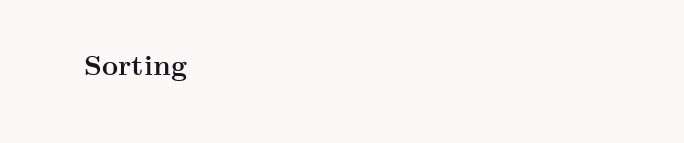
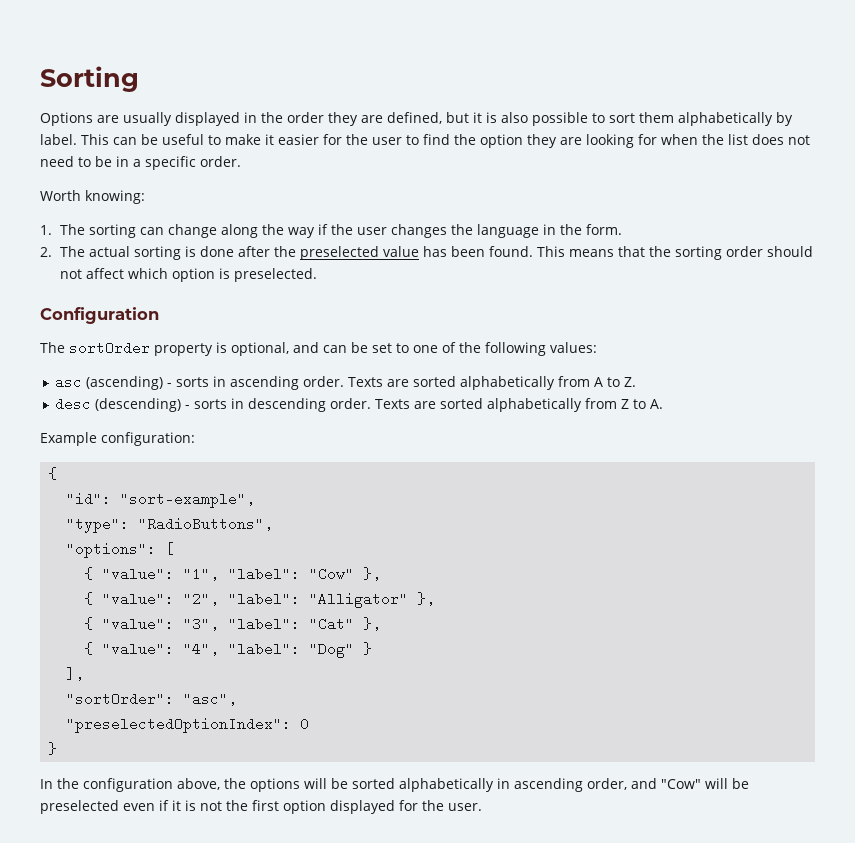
(187, 68) none -> [40,112,793,126] [40,134,810,148] [40,156,241,170] [40,190,145,204] [40,224,622,238] [40,246,813,260] [59,268,317,282] [40,307,159,324] [40,341,597,356] [55,375,637,390] [55,397,664,412] [40,432,195,446] [48,467,58,480] [66,492,256,508] [66,517,274,533] [66,542,175,558] [84,567,382,581] [84,592,436,608] [84,617,382,631] [84,642,373,658] [66,667,85,681] [66,692,238,706] [66,717,310,733] [48,742,58,755] [40,778,749,792] [40,800,482,814] // Options are usually displayed in the order they are defined, but it is also possible to sort them alphabetically by label. This can be useful to make it easier for the user to find the option they are looking for when the list does not need to be in a specific order. // Worth knowing: // 1. The sorting can change along the way if the user changes the language in the form. // 2. The actual sorting is done after the preselected value has been found. This means that the sorting order should not affect which option is preselected. // Configuration // The sortOrder property is optional, and can be set to one of the following values: // asc (ascending) - sorts in ascending order. Texts are sorted alphabetically from A to Z. // desc (descending) - sorts in descending order. Texts are sorted alphabetically from Z to A. // Example configuration: // { // "id": "sort-example", // "type": "RadioButtons", // "options": [ // { "value": "1", "label": "Cow" }, // { "value": "2", "label": "Alligator" }, // { "value": "3", "label": "Cat" }, // { "value": "4", "label": "Dog" } // ], // "sortOrder": "asc", // "preselectedOptionIndex": 0 // } // In the configuration above, the options will be sorted alphabetically in ascending order, and "Cow" will be preselected even if it is not the first option displayed for the user.

